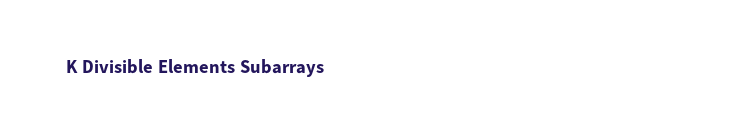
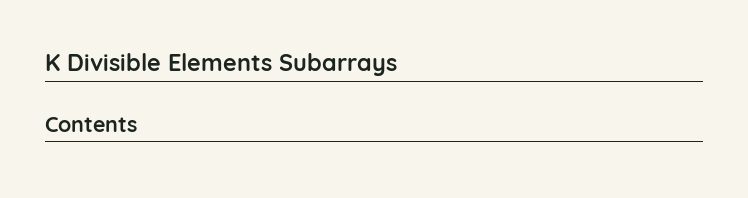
(324, 68) none -> [45,117,137,132] // Contents

